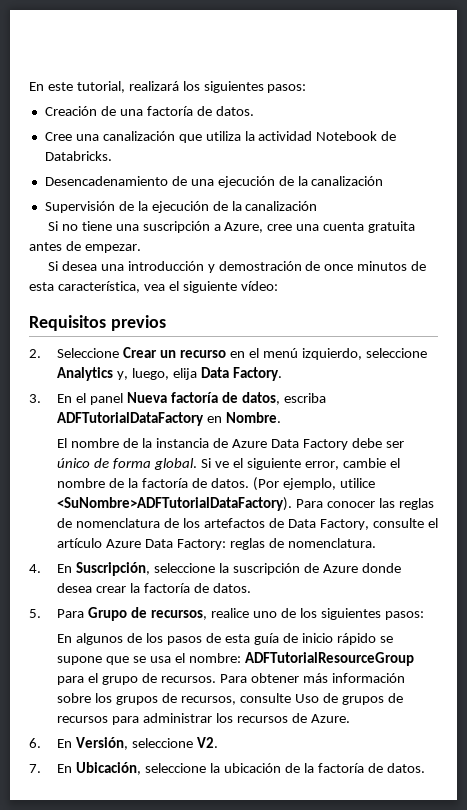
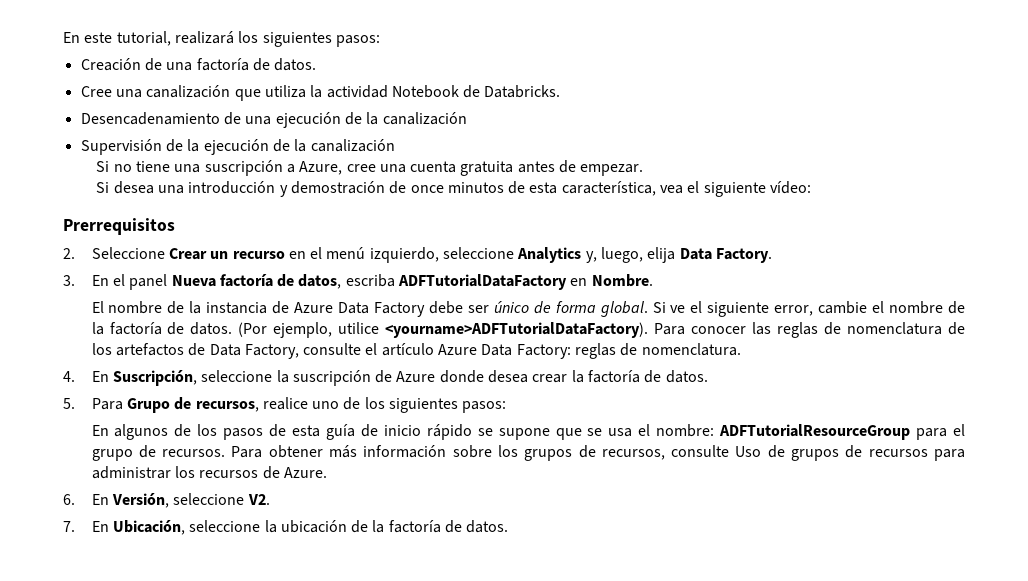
[29,315,166,331] Requisitos previos -> [63,218,175,235] Prerrequisitos
[57,497,293,511] <SuNombre>ADFTutorialDataFactory). -> [385,322,649,338] <yourname>ADFTutorialDataFactory).

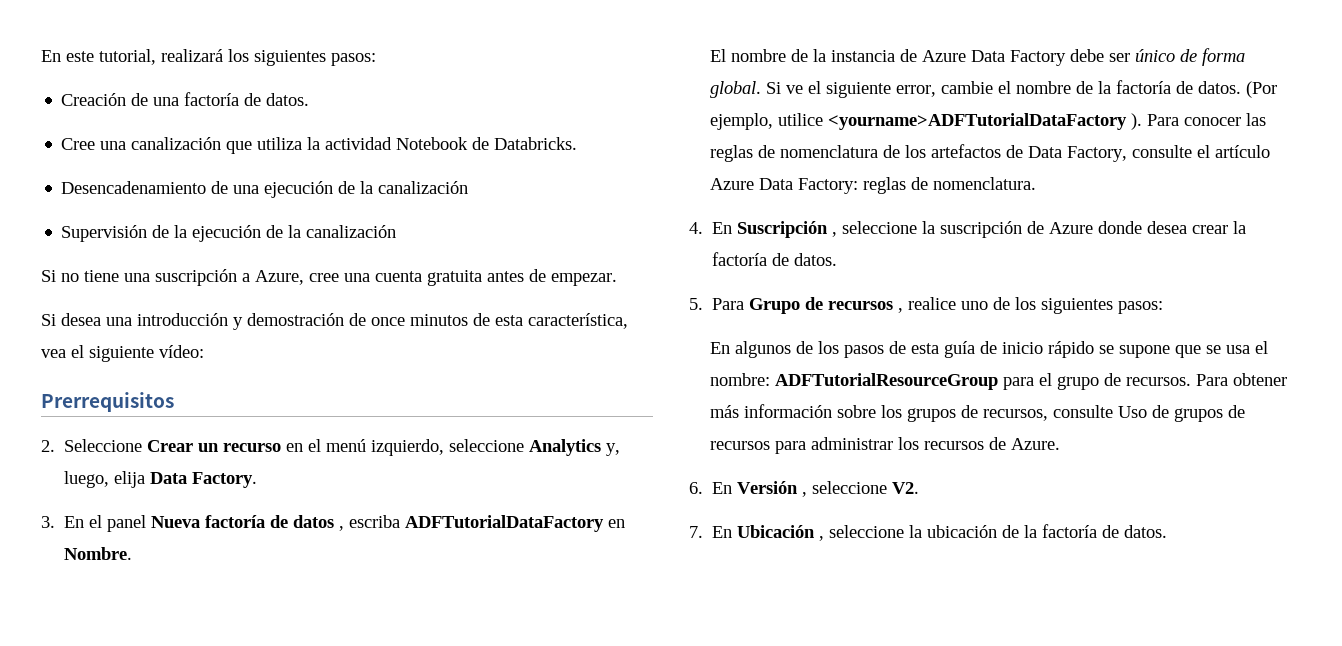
[298,274,342,289] datos, -> [293,515,345,531] datos ,
[385,322,649,338] <yourname>ADFTutorialDataFactory). -> [828,113,1143,130] <yourname>ADFTutorialDataFactory ).
[112,370,197,386] Suscripción, -> [737,221,838,238] Suscripción ,
[195,401,259,412] recursos, -> [828,301,904,313] recursos ,
[111,493,169,508] Versión, -> [737,481,808,497] Versión ,
[112,520,185,535] Ubicación, -> [737,525,825,541] Ubicación ,

